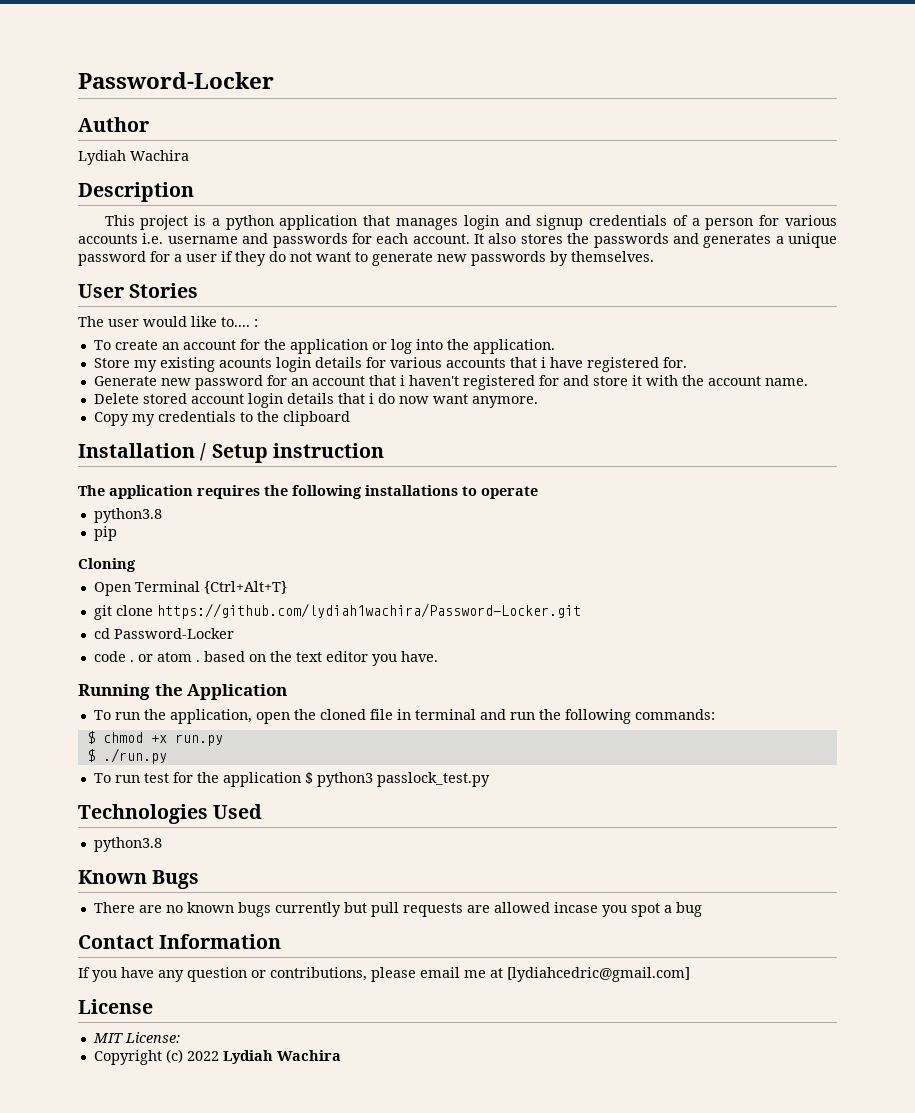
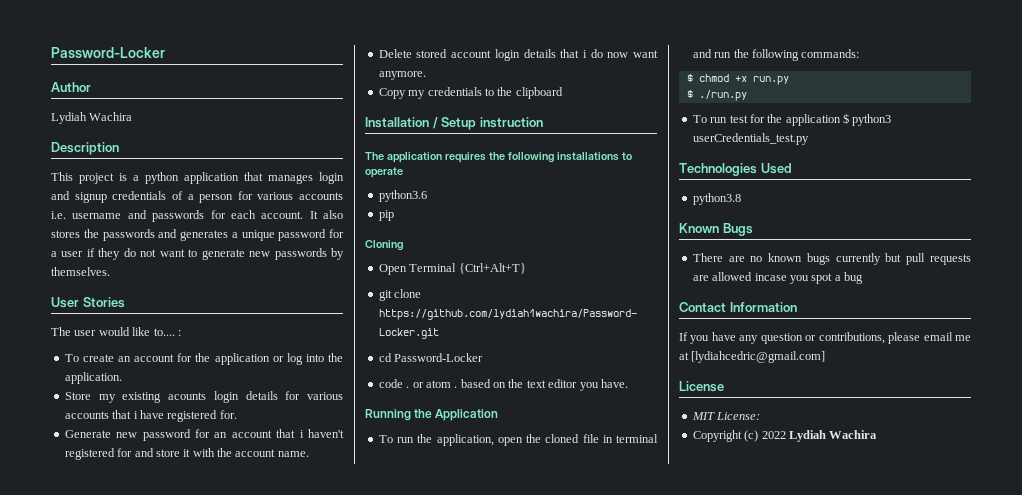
[93,508,162,523] python3.8 -> [378,190,427,202] python3.6
[376,772,490,787] passlock_test.py -> [692,133,809,145] userCredentials_test.py

